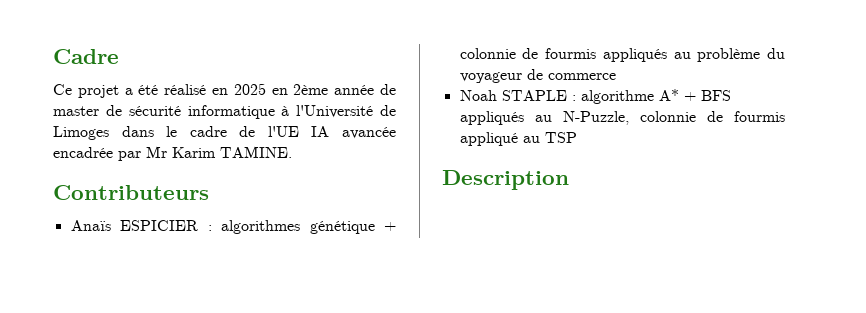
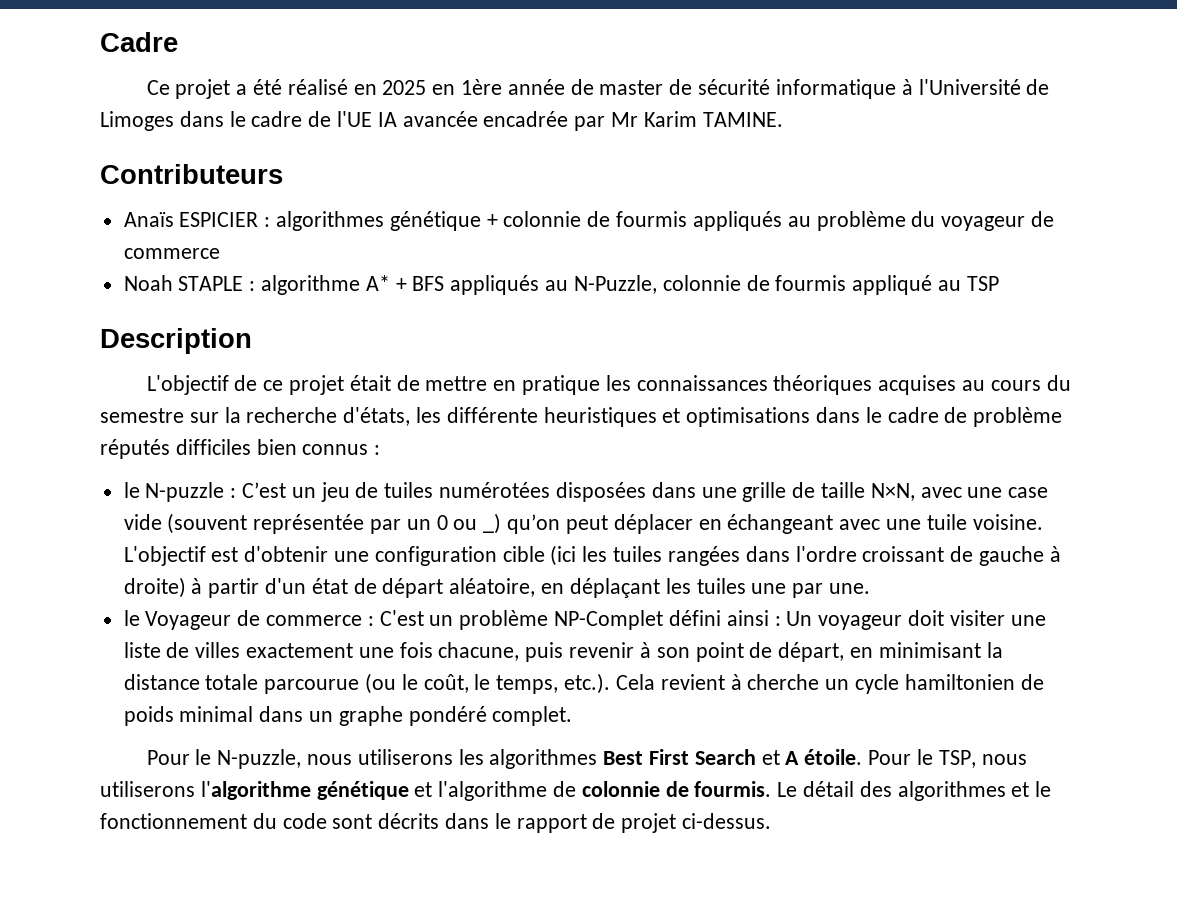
[293,84,329,95] 2ème -> [461,79,503,95] 1ère
(569, 180) none -> [146,375,1071,395] [100,407,1063,427] [100,439,381,459] [123,482,1049,502] [123,513,1043,534] [123,545,1061,566] [123,577,870,598] [123,610,1046,630] [123,642,1003,662] [123,673,1044,694] [123,706,573,726] [146,749,1027,769] [100,781,1052,801] [100,813,772,833] // L'objectif de ce projet était de mettre en pratique les connaissances théoriques acquises au cours du semestre sur la recherche d'états, les différente heuristiques et optimisations dans le cadre de problème réputés difficiles bien connus : // le N-puzzle : C’est un jeu de tuiles numérotées disposées dans une grille de taille N×N, avec une case vide (souvent représentée par un 0 ou _) qu’on peut déplacer en échangeant avec une tuile voisine. L'objectif est d'obtenir une configuration cible (ici les tuiles rangées dans l'ordre croissant de gauche à droite) à partir d'un état de départ aléatoire, en déplaçant les tuiles une par une. // le Voyageur de commerce : C'est un problème NP-Complet défini ainsi : Un voyageur doit visiter une liste de villes exactement une fois chacune, puis revenir à son point de départ, en minimisant la distance totale parcourue (ou le coût, le temps, etc.). Cela revient à cherche un cycle hamiltonien de poids minimal dans un graphe pondéré complet. // Pour le N-puzzle, nous utiliserons les algorithmes Best First Search et A étoile. Pour le TSP, nous utiliserons l'algorithme génétique et l'algorithme de colonnie de fourmis. Le détail des algorithmes et le fonctionnement du code sont décrits dans le rapport de projet ci-dessus.

